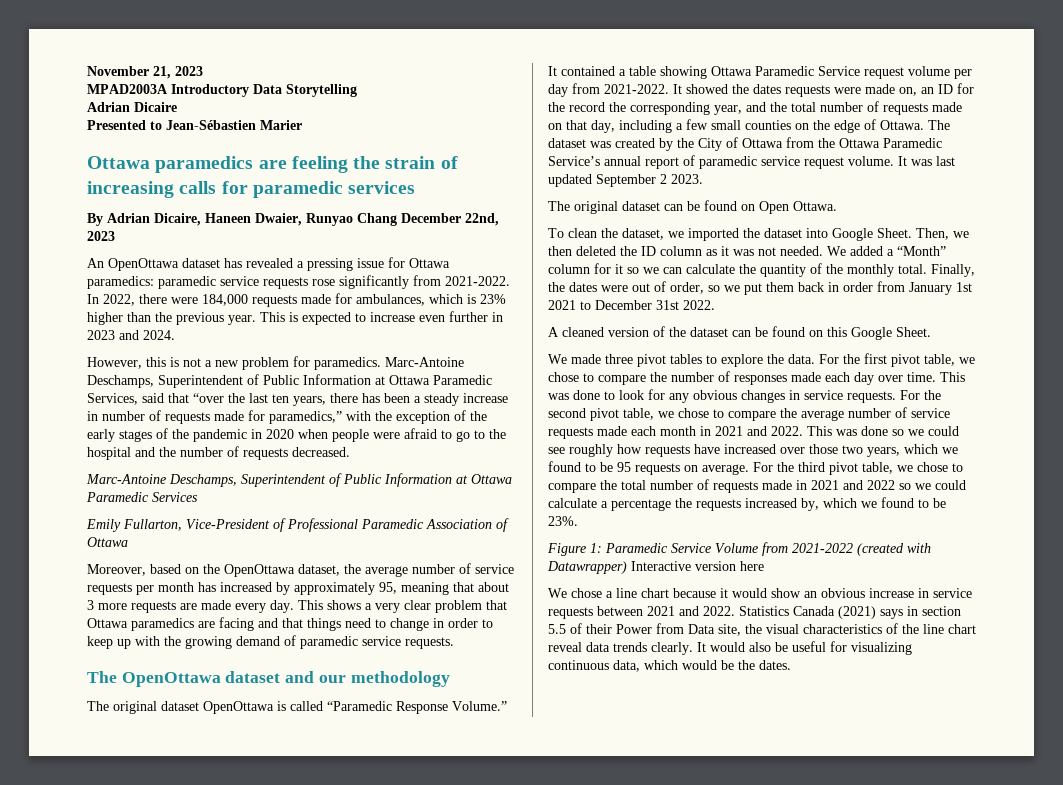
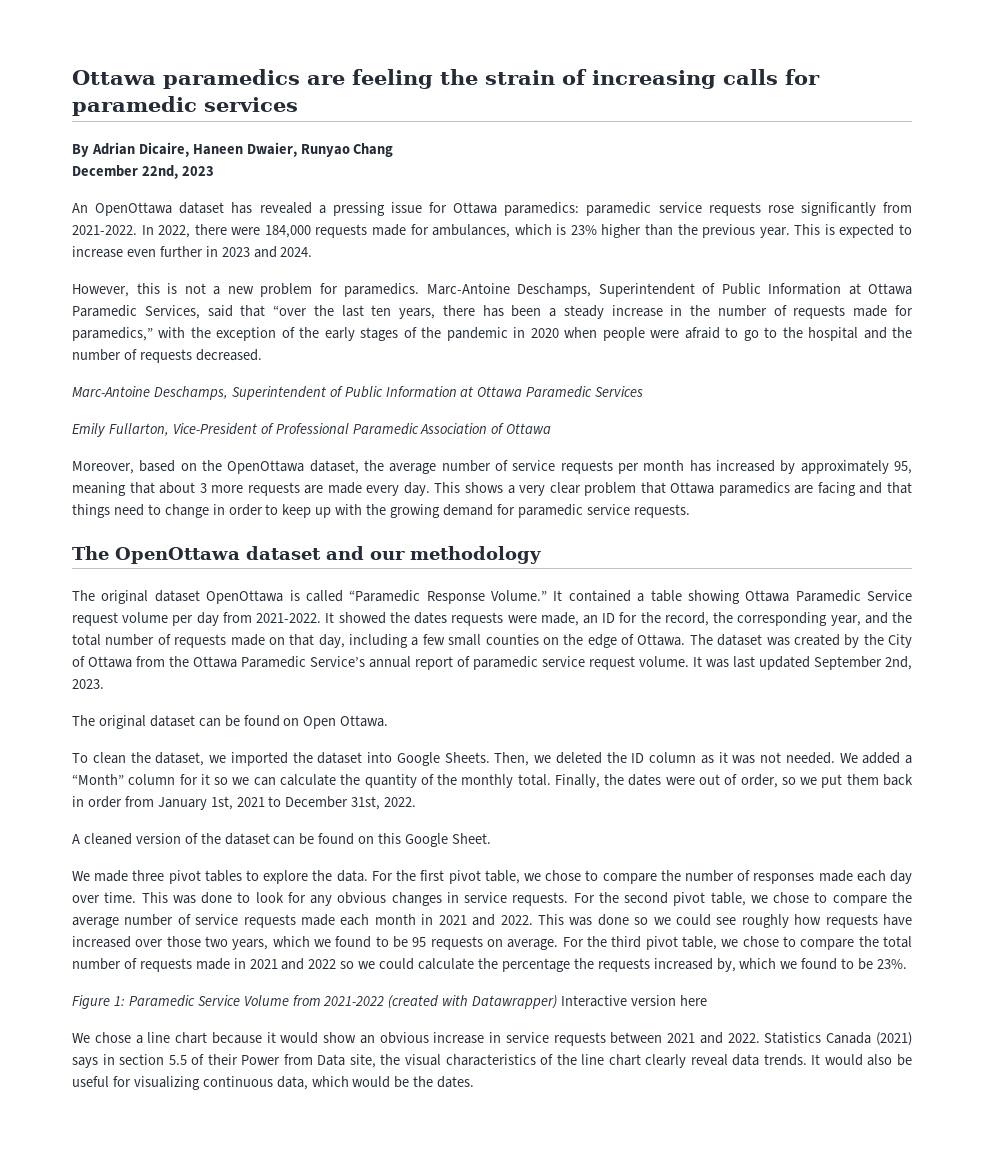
[87,66,203,79] [87,84,357,97] [87,102,177,112] [87,120,302,130] November 21, 2023 // MPAD2003A Introductory Data Storytelling // Adrian Dicaire // Presented to Jean-Sébastien Marier // -> (72, 77) none
(397, 219) none -> (394, 150) //
(98, 416) none -> [690,305,711,316] the
[284,635,296,646] of -> [496,504,515,515] for
[865,84,917,96] made on, -> [540,612,579,626] made,
[569,102,605,112] record -> [664,612,709,626] record,
[660,174,667,184] 2 -> [885,656,912,670] 2nd,
[877,228,912,238] Sheet. -> [444,752,490,763] Sheets.
[548,246,572,256] then -> (551, 759) none
[956,282,972,292] 1st -> [210,796,233,810] 1st,
[656,300,679,310] 31st -> [351,796,381,810] 31st,
[601,501,608,508] a -> [477,958,498,969] the
(976, 629) none -> [645,1054,687,1068] clearly
[613,642,693,655] trends clearly. -> [763,1054,807,1066] trends.

